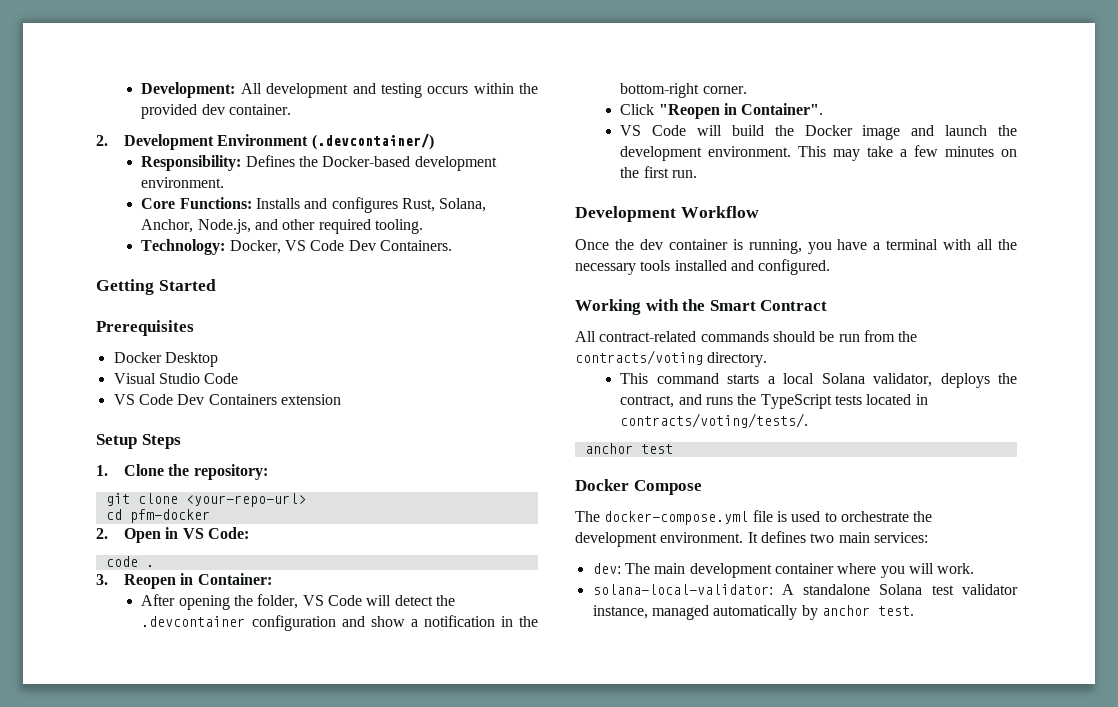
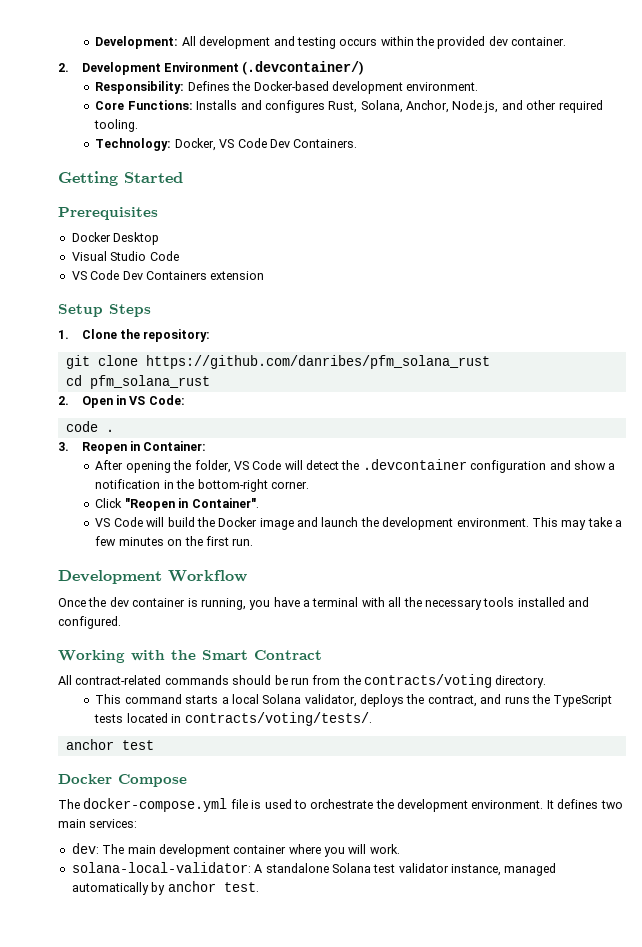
[185,493,306,507] <your-repo-url> -> [145,355,490,369] https://github.com/danribes/pfm_solana_rust
[129,509,210,523] pfm-docker -> [89,375,210,389] pfm_solana_rust

